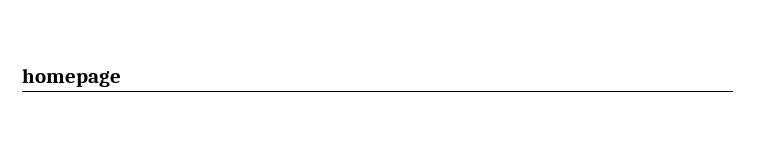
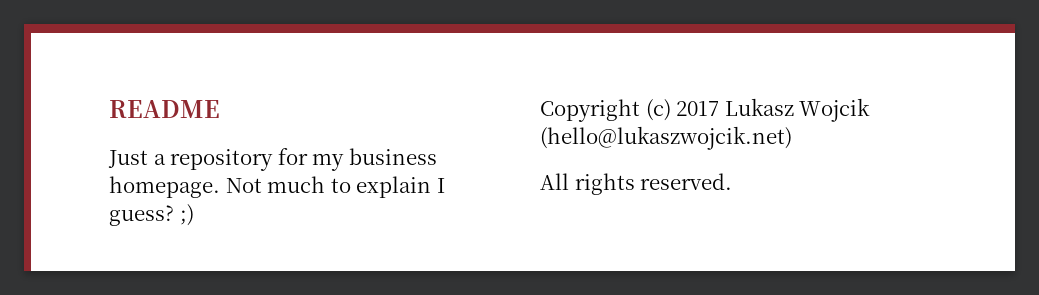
[22,68,121,87] homepage -> [109,100,220,118] [108,148,437,171] [109,176,445,198] [109,204,194,226] [540,98,871,122] [540,126,792,150] [540,173,733,195] README // Just a repository for my business homepage. Not much to explain I guess? ;) // Copyright (c) 2017 Lukasz Wojcik (hello@lukaszwojcik.net) // All rights reserved.

